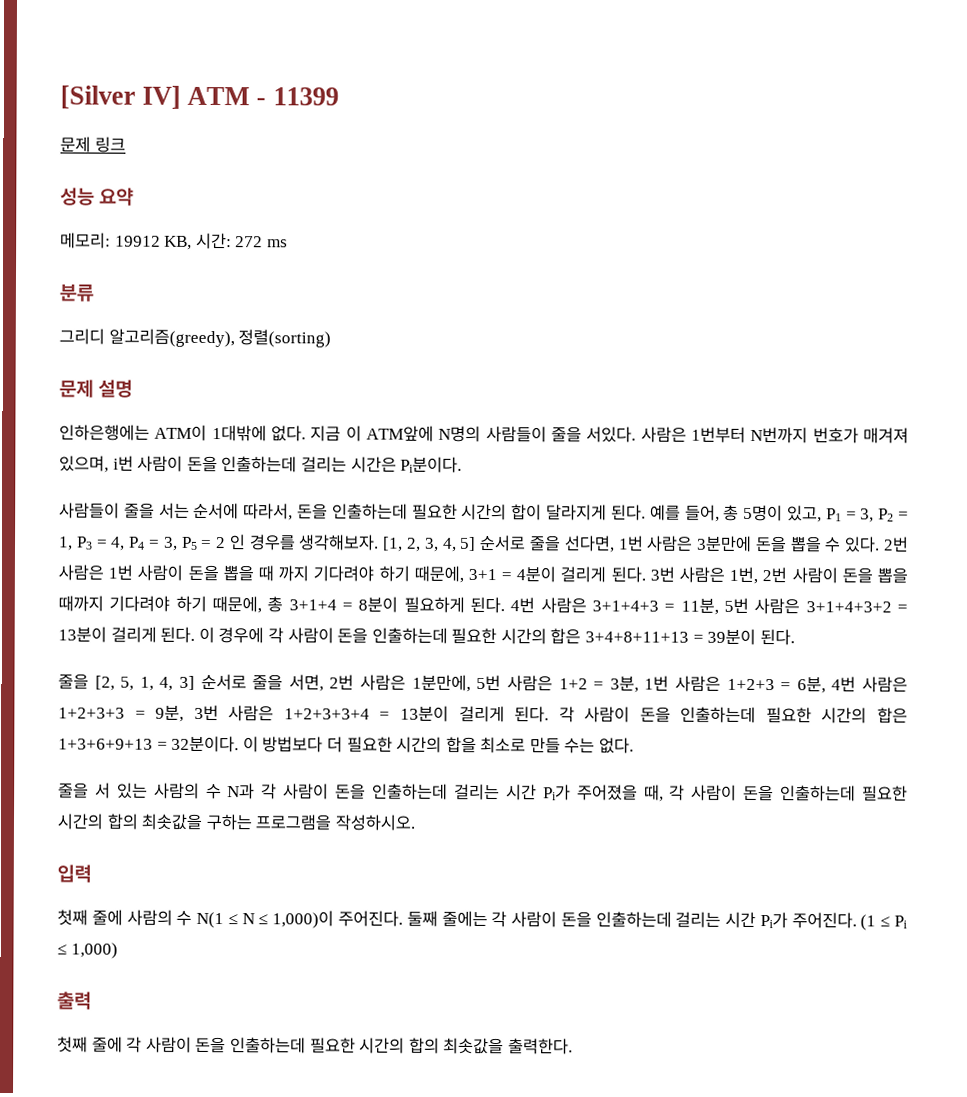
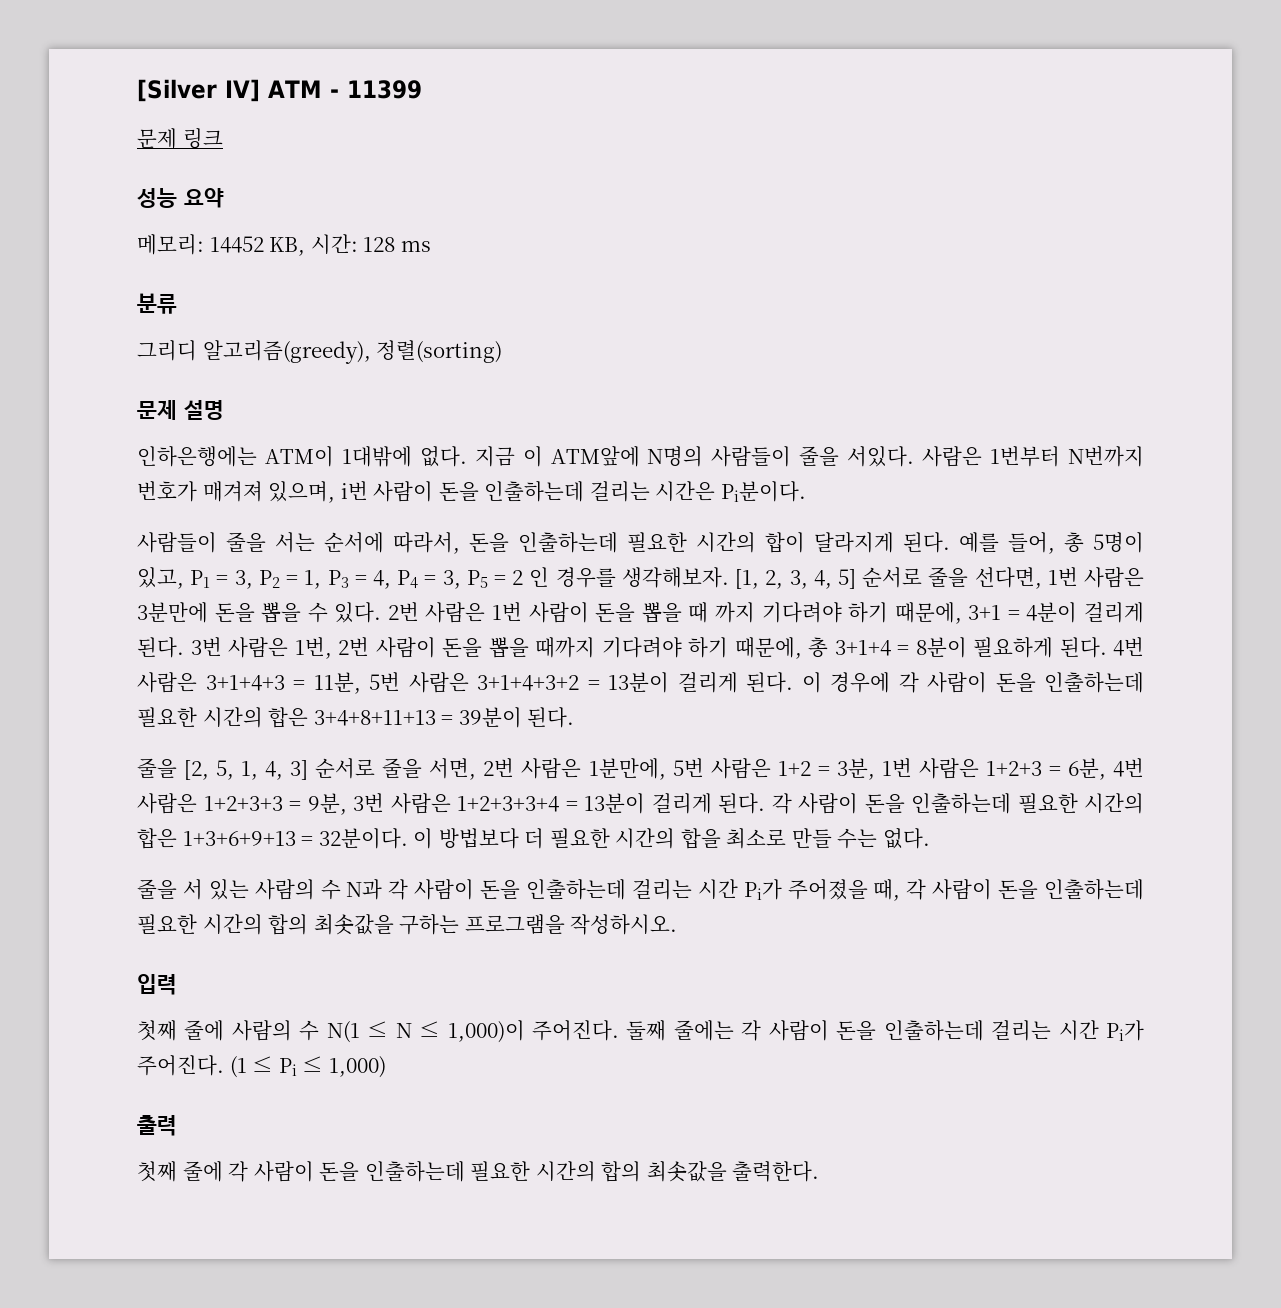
[114,235,161,247] 19912 -> [209,236,264,253] 14452
[235,236,264,248] 272 -> [363,237,396,252] 128

